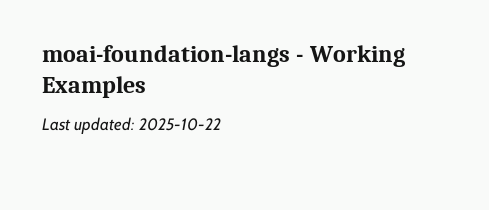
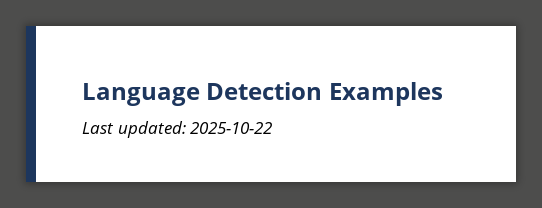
[42,45,405,67] moai-foundation-langs - Working -> [82,82,323,106] Language Detection

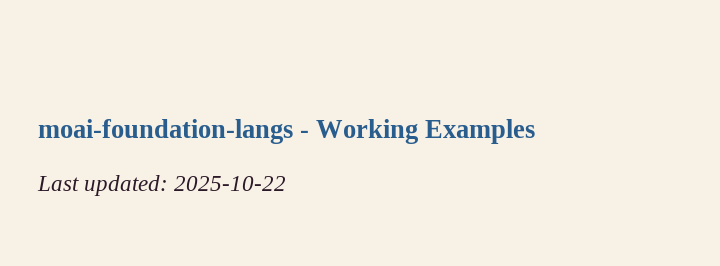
[82,82,323,106] Language Detection -> [38,119,419,144] moai-foundation-langs - Working

